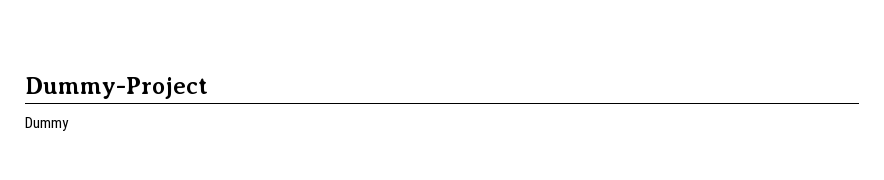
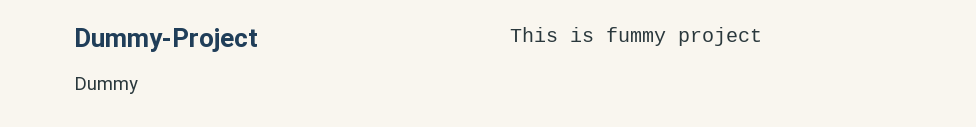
(69, 124) none -> [510,27,762,46] // This is fummy project

